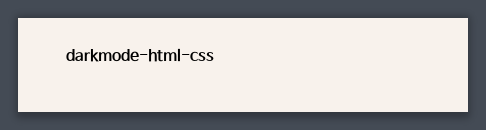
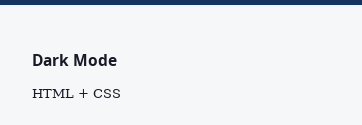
[66,48,214,62] darkmode-html-css -> [32,54,118,66] [32,89,121,98] Dark Mode // HTML + CSS

